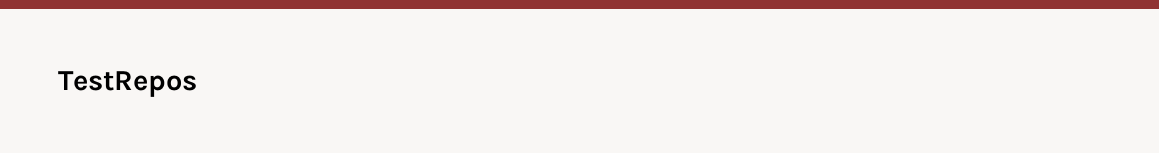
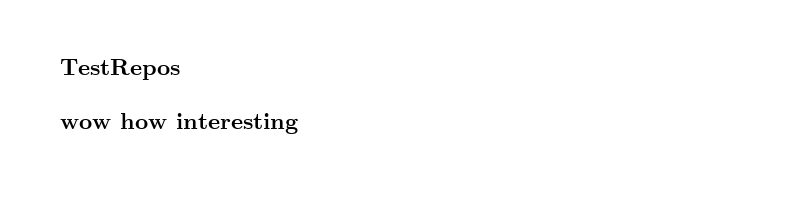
(197, 84) none -> [60,113,298,134] // wow how interesting

